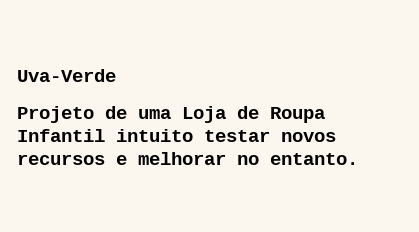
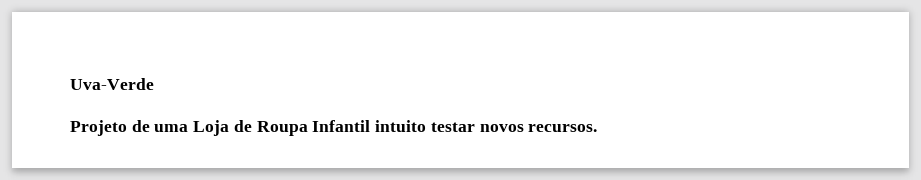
[17,152,358,165] recursos e melhorar no entanto. -> [528,124,598,132] recursos.

